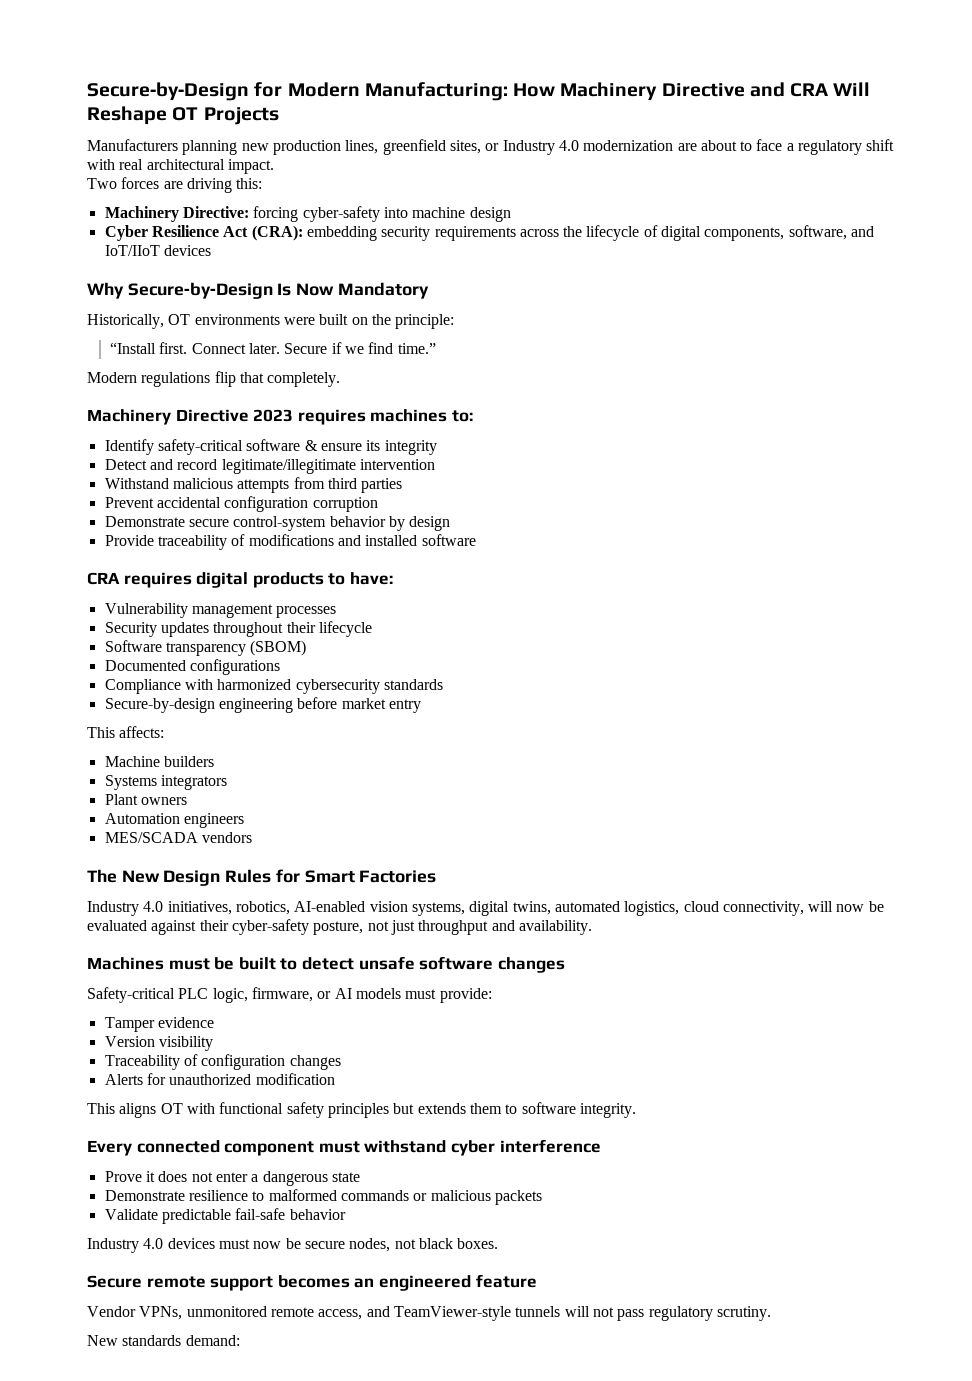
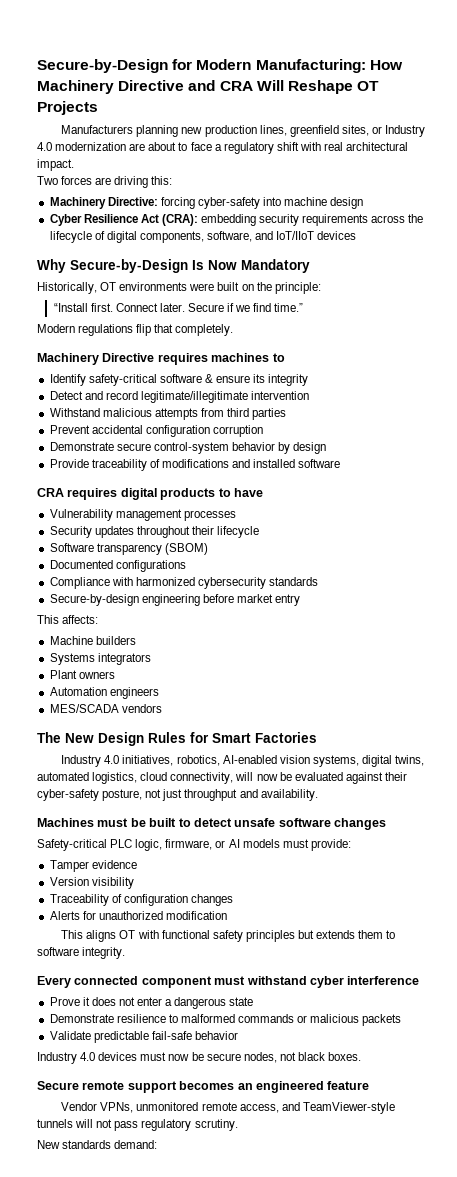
[253,409,294,422] 2023 -> (155, 357) none
[451,410,473,422] to: -> [272,353,285,362] to
[349,572,393,585] have: -> [233,488,263,497] have

